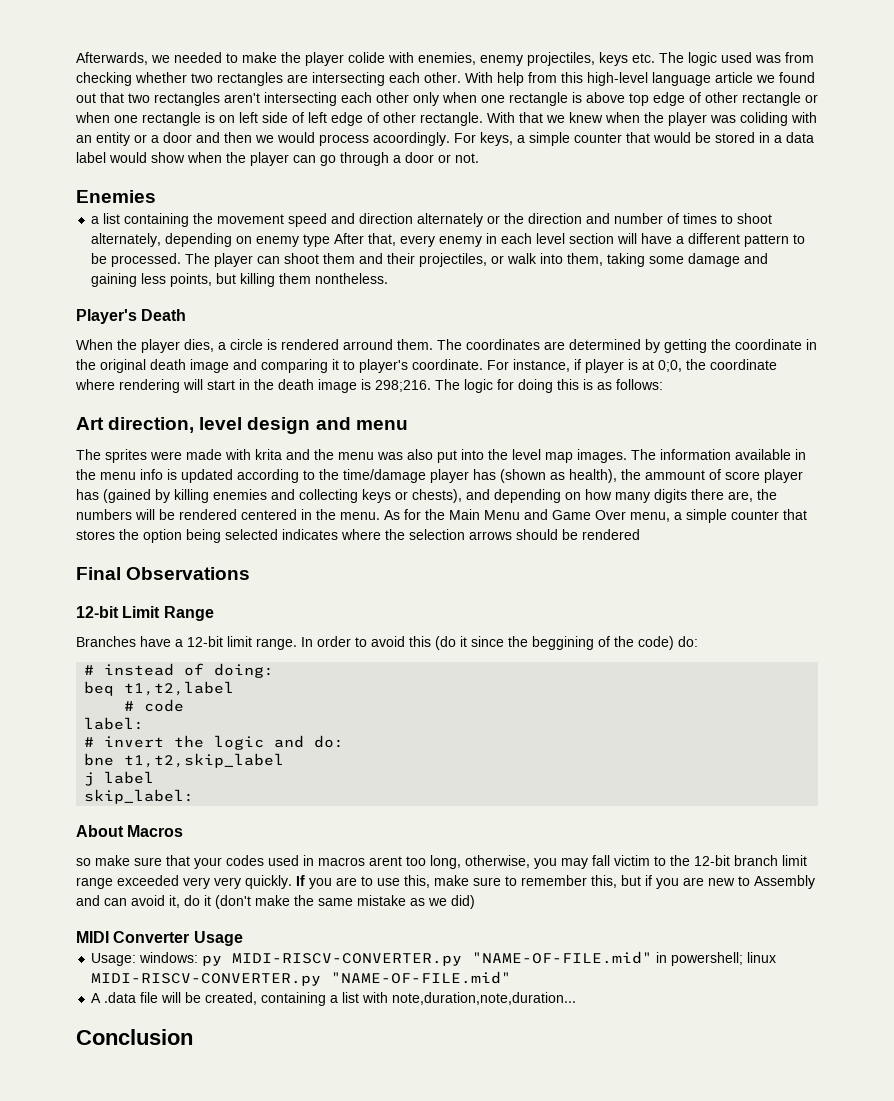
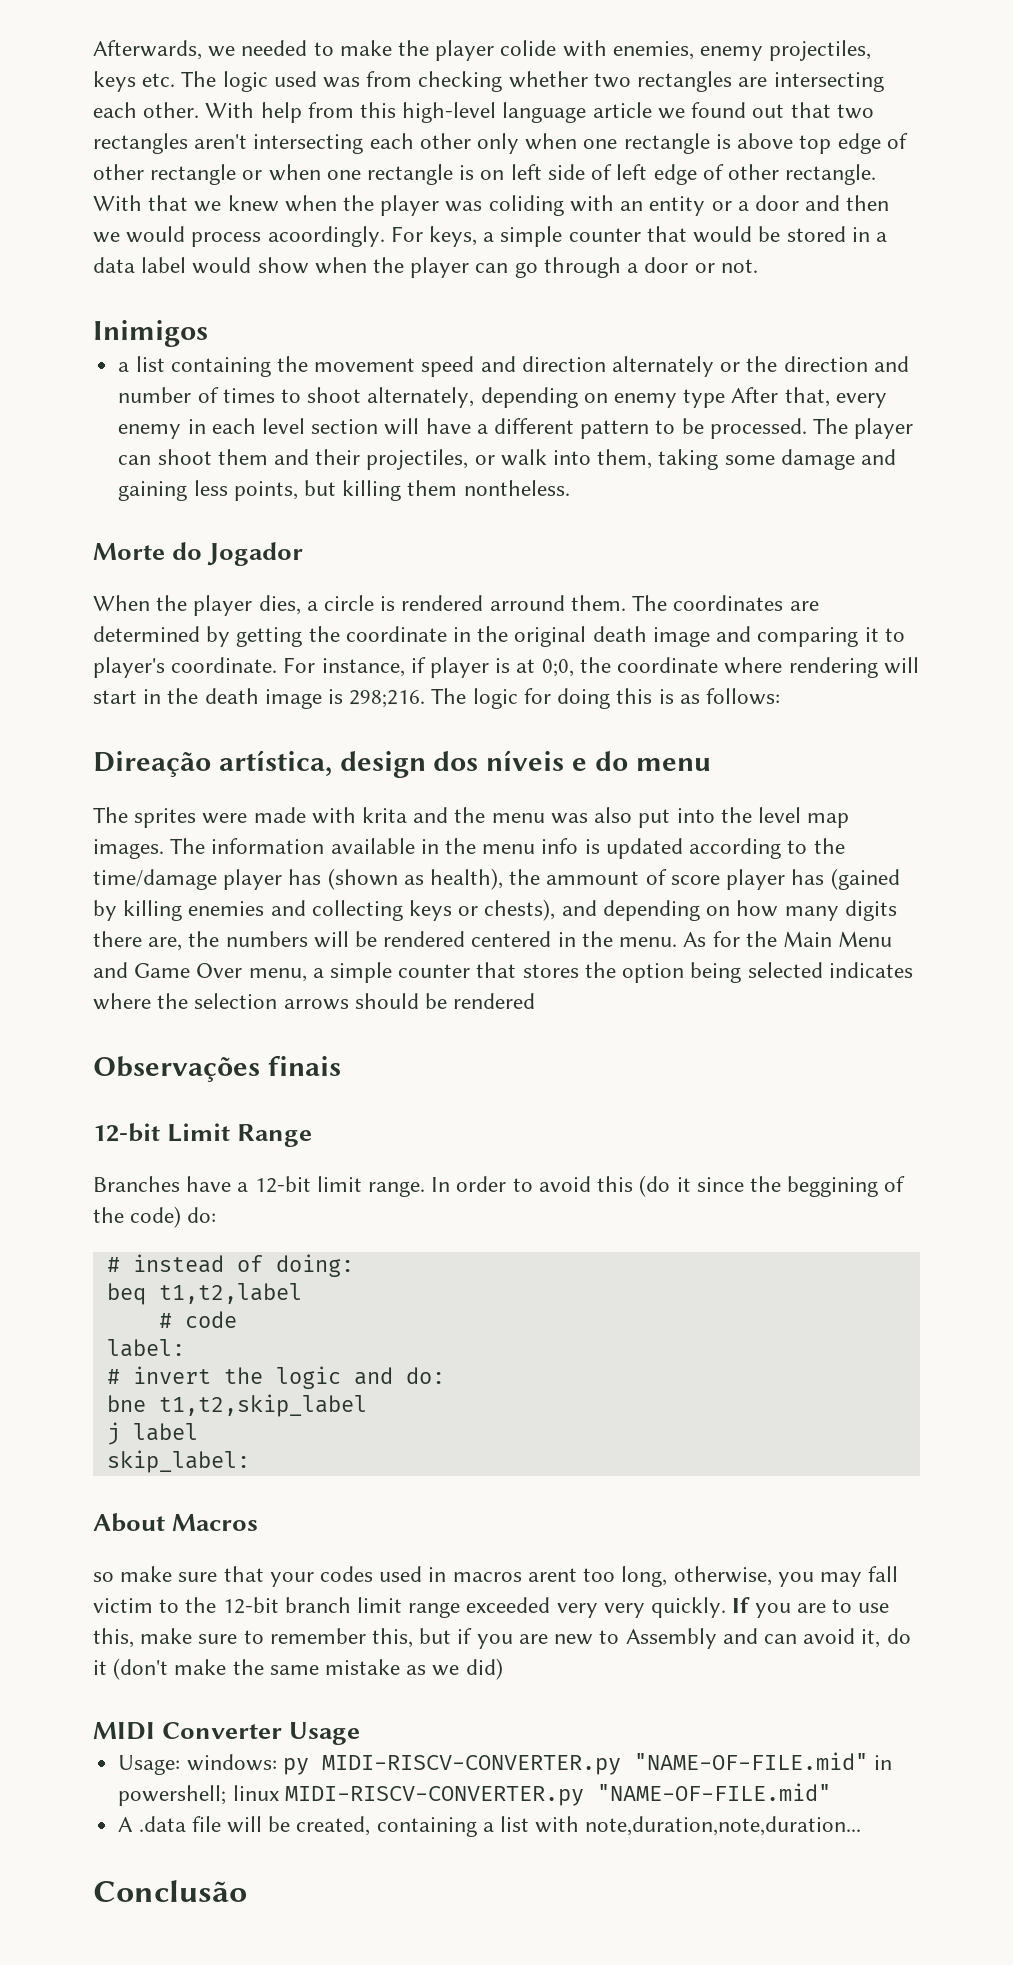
[76,190,156,203] Enemies -> [93,320,208,347] Inimigos
[76,309,187,324] Player's Death -> [93,542,304,566] Morte do Jogador
[76,417,351,434] Art direction, level design and -> [93,750,628,778] Direação artística, design dos níveis e do
[76,567,251,580] Final Observations -> [93,1056,341,1082] Observações finais
[76,1029,193,1045] Conclusion -> [93,1880,247,1902] Conclusão

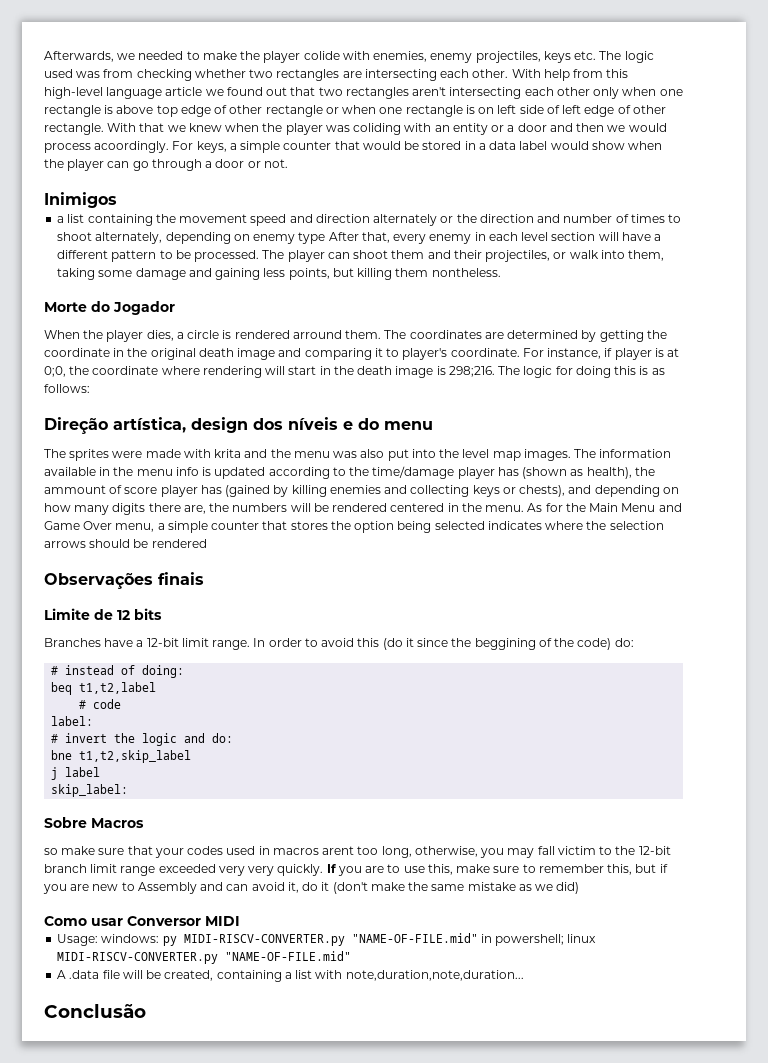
[93,751,211,777] Direação -> [44,417,108,434] Direção
[93,1123,313,1147] 12-bit Limit Range -> [44,608,162,620] Limite de 12 bits
[93,1513,165,1532] About -> [44,817,87,828] Sobre
(503, 1669) none -> [44,916,201,926] Como usar Conversor
[162,1722,361,1745] Converter Usage -> (240, 921) none

